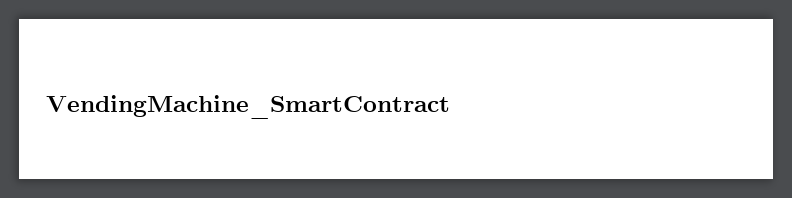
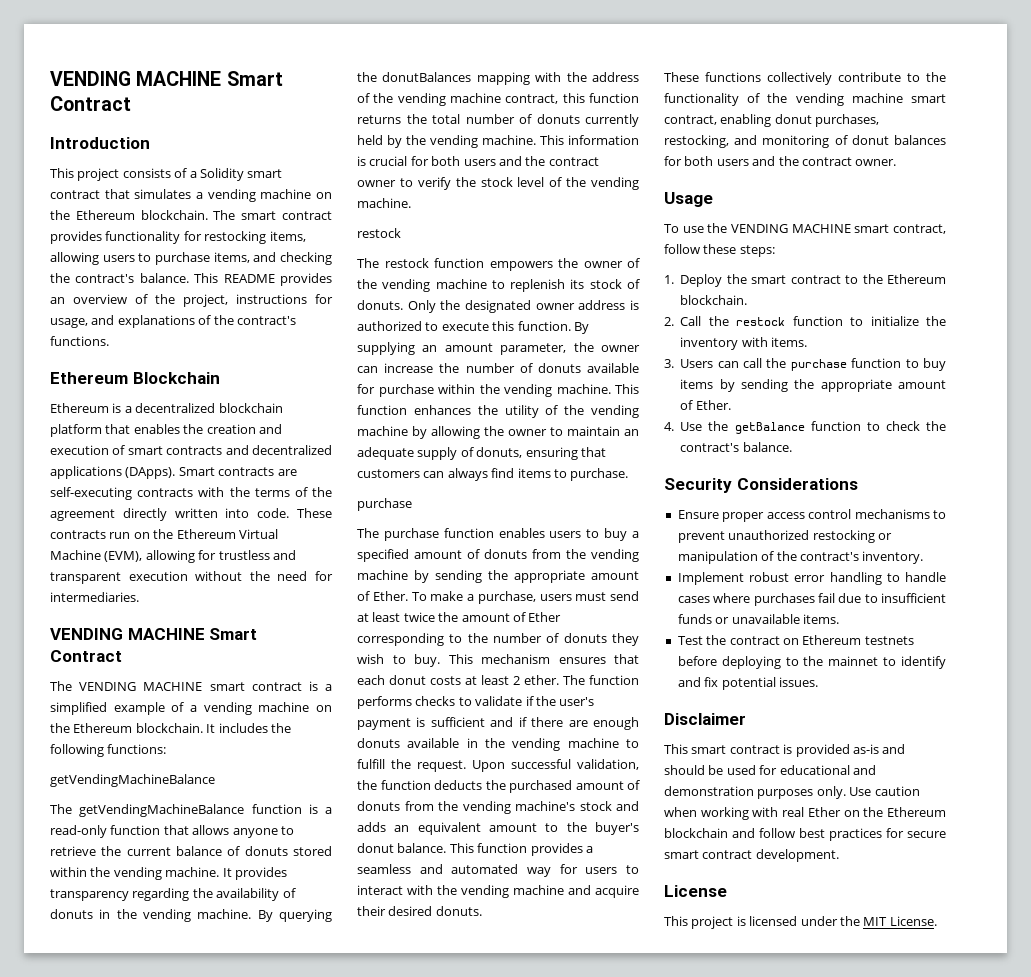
[46,95,450,119] VendingMachine_SmartContract -> [50,71,283,86] [50,96,131,111] [50,137,150,149] [50,168,283,181] [50,189,332,202] [50,210,332,220] [50,231,306,244] [50,252,332,265] [50,273,332,286] [50,294,333,307] [50,315,296,328] [50,336,109,346] [50,372,220,384] [50,403,283,413] [50,424,282,437] [50,445,332,455] [50,466,297,479] [50,487,332,500] [50,508,332,521] [50,529,278,539] [50,550,296,563] [50,571,333,584] [50,592,139,602] [50,628,258,640] [50,650,122,662] [50,681,332,691] [50,702,332,715] [50,723,291,733] [50,744,167,757] [50,774,215,787] [50,804,332,817] [50,825,294,838] [50,846,332,856] [50,867,287,880] [50,888,296,901] [50,909,332,922] [357,72,639,85] [357,93,639,106] [357,114,639,127] [357,135,639,148] [357,156,599,166] [357,177,639,190] [357,198,411,208] [357,228,401,238] [357,258,640,271] [357,279,640,292] [357,300,639,313] [357,321,589,334] [357,342,640,355] [357,363,639,373] [357,384,639,397] [357,405,639,418] [357,426,639,439] [357,447,606,460] [357,468,629,481] [357,498,412,511] [357,528,639,541] [357,549,639,562] [357,570,639,583] [357,591,639,604] [357,612,562,622] [357,633,639,646] [357,654,639,667] [357,675,639,685] [357,696,595,709] [357,717,639,730] [357,738,639,751] [357,759,639,772] [357,780,640,793] [357,801,639,814] [357,822,639,835] [357,843,593,856] [357,864,639,877] [357,885,639,898] [357,906,482,916] [664,72,946,85] [664,93,946,106] [664,114,880,127] [664,135,946,148] [664,156,897,166] [664,192,713,207] [664,223,946,234] [664,244,775,257] [664,274,946,287] [680,295,748,305] [664,316,946,326] [680,337,807,350] [664,358,946,371] [680,379,946,392] [680,400,731,410] [664,421,946,434] [680,442,792,452] [664,478,858,493] [677,509,946,522] [677,530,892,543] [677,551,924,564] [677,572,946,585] [677,593,946,606] [677,614,839,624] [677,635,914,645] [677,656,946,669] [677,677,818,690] [664,713,746,725] [664,744,906,757] [664,765,876,775] [664,786,920,799] [664,807,946,820] [664,828,946,841] [664,849,839,862] [664,885,727,897] [664,916,937,929] VENDING MACHINE Smart Contract // Introduction // This project consists of a Solidity smart contract that simulates a vending machine on the Ethereum blockchain. The smart contract provides functionality for restocking items, allowing users to purchase items, and checking the contract's balance. This README provides an overview of the project, instructions for usage, and explanations of the contract's functions. // Ethereum Blockchain // Ethereum is a decentralized blockchain platform that enables the creation and execution of smart contracts and decentralized applications (DApps). Smart contracts are self-executing contracts with the terms of the agreement directly written into code. These contracts run on the Ethereum Virtual Machine (EVM), allowing for trustless and transparent execution without the need for intermediaries. // VENDING MACHINE Smart Contract // The VENDING MACHINE smart contract is a simplified example of a vending machine on the Ethereum blockchain. It includes the following functions: // getVendingMachineBalance // The getVendingMachineBalance function is a read-only function that allows anyone to retrieve the current balance of donuts stored within the vending machine. It provides transparency regarding the availability of donuts in the vending machine. By querying the donutBalances mapping with the address of the vending machine contract, this function returns the total number of donuts currently held by the vending machine. This information is crucial for both users and the contract owner to verify the stock level of the vending machine. // restock // The restock function empowers the owner of the vending machine to replenish its stock of donuts. Only the designated owner address is authorized to execute this function. By supplying an amount parameter, the owner can increase the number of donuts available for purchase within the vending machine. This function enhances the utility of the vending machine by allowing the owner to maintain an adequate supply of donuts, ensuring that customers can always find items to purchase. // purchase // The purchase function enables users to buy a specified amount of donuts from the vending machine by sending the appropriate amount of Ether. To make a purchase, users must send at least twice the amount of Ether corresponding to the number of donuts they wish to buy. This mechanism ensures that each donut costs at least 2 ether. The function performs checks to validate if the user's payment is sufficient and if there are enough donuts available in the vending machine to fulfill the request. Upon successful validation, the function deducts the purchased amount of donuts from the vending machine's stock and adds an equivalent amount to the buyer's donut balance. This function provides a seamless and automated way for users to interact with the vending machine and acquire their desired donuts. // These functions collectively contribute to the functionality of the vending machine smart contract, enabling donut purchases, restocking, and monitoring of donut balances for both users and the contract owner. // Usage // To use the VENDING MACHINE smart contract, follow these steps: // 1. Deploy the smart contract to the Ethereum blockchain. // 2. Call the restock function to initialize the inventory with items. // 3. Users can call the purchase function to buy items by sending the appropriate amount of Ether. // 4. Use the getBalance function to check the contract's balance. // Security Considerations // Ensure proper access control mechanisms to prevent unauthorized restocking or manipulation of the contract's inventory. // Implement robust error handling to handle cases where purchases fail due to insufficient funds or unavailable items. // Test the contract on Ethereum testnets before deploying to the mainnet to identify and fix potential issues. // Disclaimer // This smart contract is provided as-is and should be used for educational and demonstration purposes only. Use caution when working with real Ether on the Ethereum blockchain and follow best practices for secure smart contract development. // License // This project is licensed under the MIT License.

